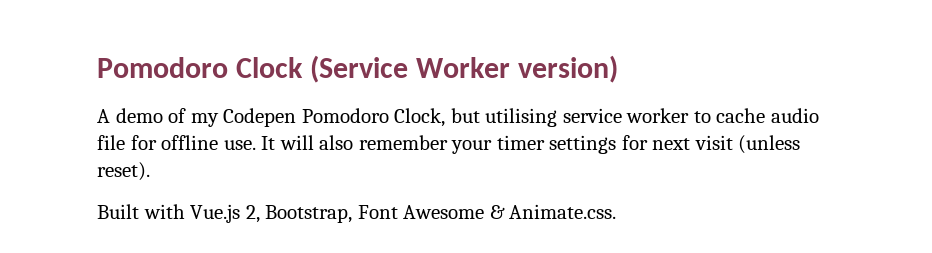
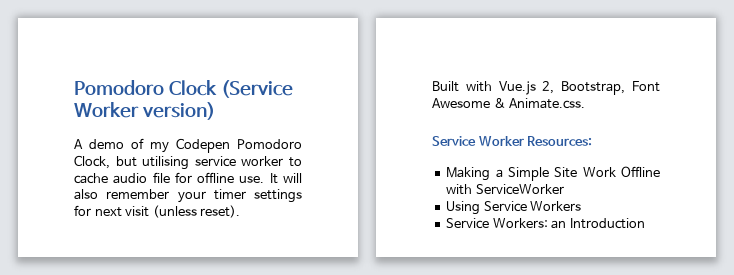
(617, 211) none -> [432,136,593,147] [446,166,660,181] [446,184,564,195] [446,201,582,215] [446,218,645,229] // Service Worker Resources: // Making a Simple Site Work Offline with ServiceWorker // Using Service Workers // Service Workers: an Introduction

